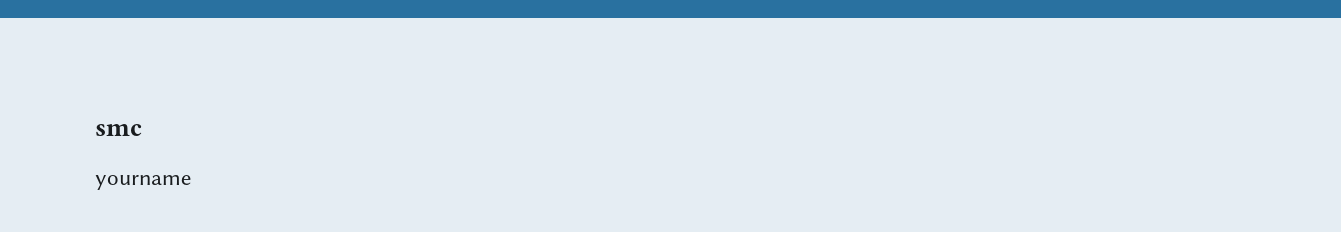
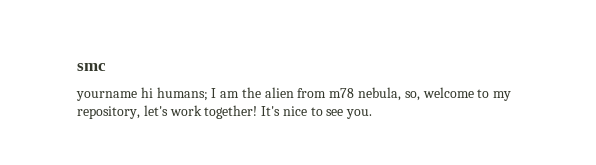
(191, 182) none -> [140,87,512,101] [77,105,373,119] hi humans; I am the alien from m78 nebula, so, welcome to my repository, let's work together! It's nice to see you.

